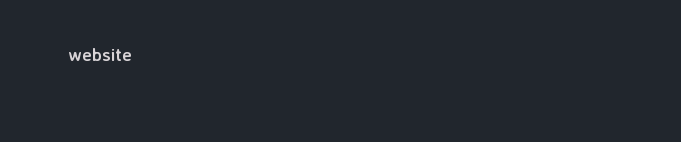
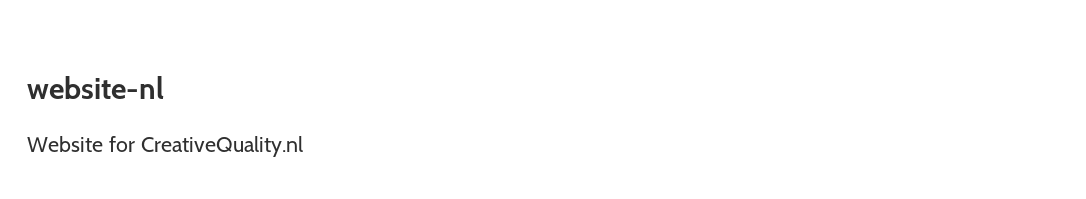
[68,48,132,61] website -> [27,76,164,99] [27,136,303,157] website-nl // Website for CreativeQuality.nl

